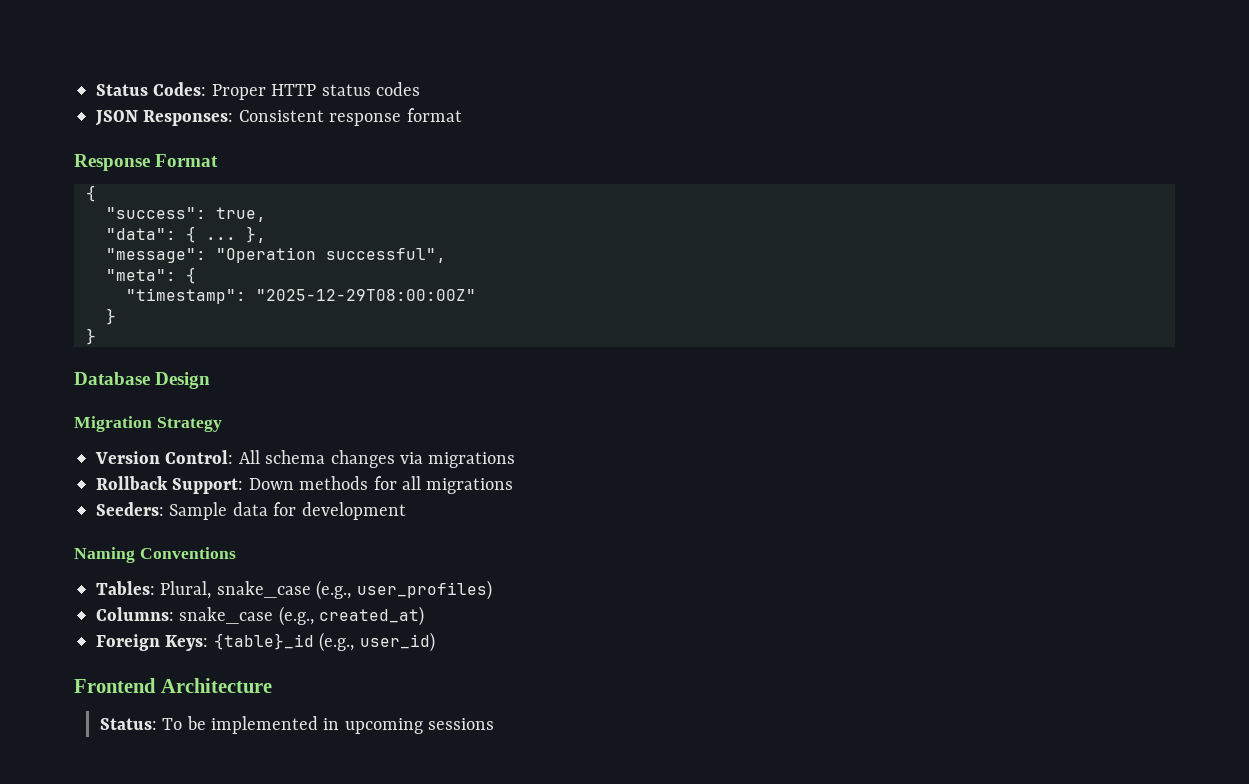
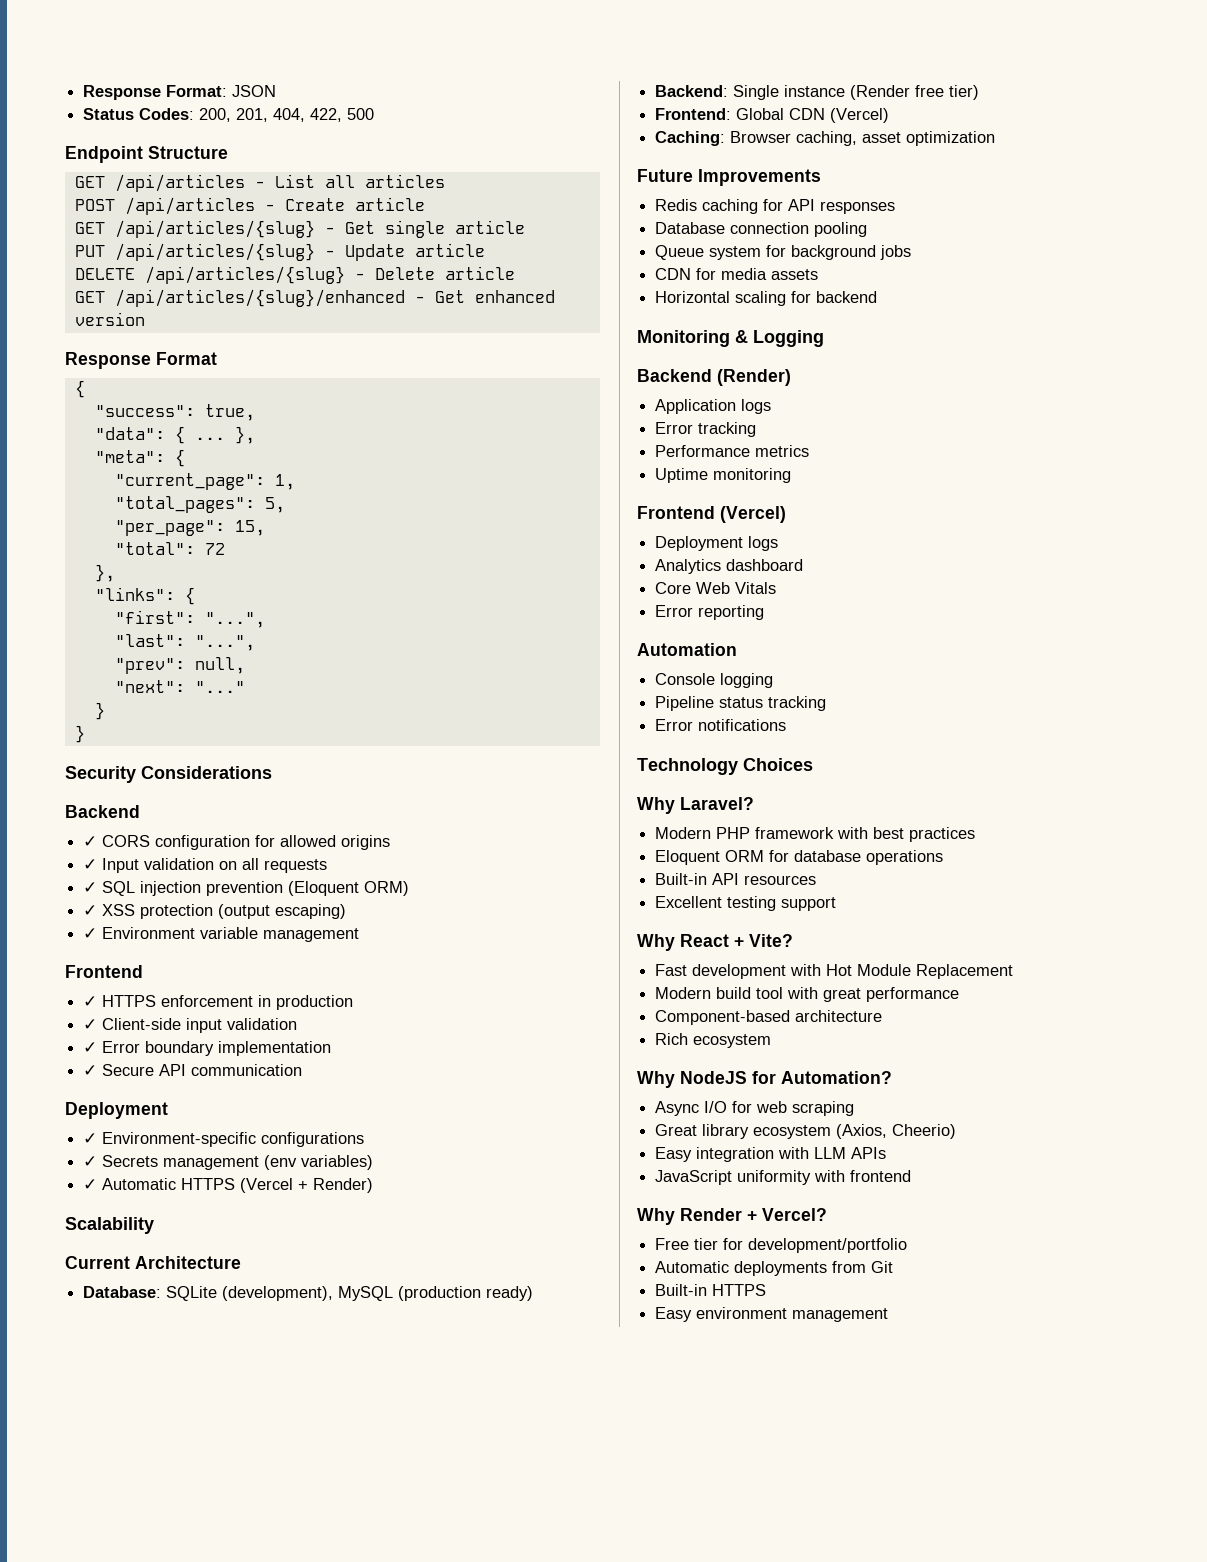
[96,82,420,100] [95,108,462,126] Status Codes: Proper HTTP status codes // JSON Responses: Consistent response format -> [83,85,277,100] [83,108,375,122] [65,146,228,163] [74,174,445,192] [74,197,425,215] [74,220,525,238] [74,243,485,261] [74,266,515,284] [74,289,555,307] [74,312,145,326] Response Format: JSON // Status Codes: 200, 201, 404, 422, 500 // Endpoint Structure // GET /api/articles - List all articles // POST /api/articles - Create article // GET /api/articles/{slug} - Get single article // PUT /api/articles/{slug} - Update article // DELETE /api/articles/{slug} - Delete article // GET /api/articles/{slug}/enhanced - Get enhanced version
[106,247,446,263] // "message": "Operation successful", -> (255, 435) none
[126,288,476,304] [106,308,116,325] [86,328,96,345] [74,372,211,389] [74,416,222,432] [95,450,516,468] [96,476,514,494] [96,502,406,520] [74,547,236,563] [96,580,492,600] [96,606,425,626] [96,632,435,652] [74,678,272,693] [99,716,495,734] "timestamp": "2025-12-29T08:00:00Z" // } // } // Database Design // Migration Strategy // Version Control: All schema changes via migrations // Rollback Support: Down methods for all migrations // Seeders: Sample data for development // Naming Conventions // Tables: Plural, snake_case (e.g., user_profiles) // Columns: snake_case (e.g., created_at) // Foreign Keys: {table}_id (e.g., user_id) // Frontend Architecture // Status: To be implemented in upcoming sessions -> [114,473,295,490] [114,496,285,513] [114,520,265,536] [114,542,225,555] [94,564,115,582] [94,587,195,605] [114,610,265,628] [114,634,255,651] [114,657,245,674] [114,680,245,693] [94,702,105,720] [74,725,85,743] [65,766,272,783] [65,805,140,818] [83,835,391,850] [83,858,328,873] [83,881,410,896] [83,904,347,919] [83,927,360,942] [65,965,143,978] [83,995,354,1010] [83,1018,298,1033] [83,1041,332,1056] [83,1064,303,1076] [65,1102,168,1119] [83,1132,365,1147] [83,1155,374,1170] [83,1178,374,1193] [65,1217,154,1234] [65,1256,241,1269] [83,1286,534,1301] [655,85,980,100] [655,108,890,123] [655,131,996,146] [637,169,821,186] [655,199,896,214] [655,222,868,237] [655,245,912,260] [655,268,819,280] [655,291,878,306] [637,330,824,347] [637,369,791,386] [655,399,772,414] [655,422,757,437] [655,445,810,457] [655,468,792,483] [637,506,786,523] [655,536,779,551] [655,559,804,574] [655,582,777,594] [655,605,765,620] [637,643,737,656] [655,673,774,688] [655,696,827,711] [655,719,787,731] [637,758,813,775] [637,797,754,814] [655,827,976,842] [655,850,944,865] [655,873,817,885] [655,896,837,911] [637,934,793,951] [655,964,1014,979] [655,987,960,1002] [655,1010,883,1025] [655,1033,772,1048] [637,1071,892,1088] [655,1101,855,1116] [655,1124,957,1139] [655,1147,887,1162] [655,1170,912,1185] [637,1208,827,1225] [655,1238,908,1253] [655,1261,894,1276] [655,1284,767,1296] [655,1307,889,1322] "current_page": 1, // "total_pages": 5, // "per_page": 15, // "total": 72 // }, // "links": { // "first": "...", // "last": "...", // "prev": null, // "next": "..." // } // } // Security Considerations // Backend // ✓ CORS configuration for allowed origins // ✓ Input validation on all requests // ✓ SQL injection prevention (Eloquent ORM) // ✓ XSS protection (output escaping) // ✓ Environment variable management // Frontend // ✓ HTTPS enforcement in production // ✓ Client-side input validation // ✓ Error boundary implementation // ✓ Secure API communication // Deployment // ✓ Environment-specific configurations // ✓ Secrets management (env variables) // ✓ Automatic HTTPS (Vercel + Render) // Scalability // Current Architecture // Database: SQLite (development), MySQL (production ready) // Backend: Single instance (Render free tier) // Frontend: Global CDN (Vercel) // Caching: Browser caching, asset optimization // Future Improvements // Redis caching for API responses // Database connection pooling // Queue system for background jobs // CDN for media assets // Horizontal scaling for backend // Monitoring & Logging // Backend (Render) // Application logs // Error tracking // Performance metrics // Uptime monitoring // Frontend (Vercel) // Deployment logs // Analytics dashboard // Core Web Vitals // Error reporting // Automation // Console logging // Pipeline status tracking // Error notifications // Technology Choices // Why Laravel? // Modern PHP framework with best practices // Eloquent ORM for database operations // Built-in API resources // Excellent testing support // Why React + Vite? // Fast development with Hot Module Replacement // Modern build tool with great performance // Component-based architecture // Rich ecosystem // Why NodeJS for Automation? // Async I/O for web scraping // Great library ecosystem (Axios, Cheerio) // Easy integration with LLM APIs // JavaScript uniformity with frontend // Why Render + Vercel? // Free tier for development/portfolio // Automatic deployments from Git // Built-in HTTPS // Easy environment management

